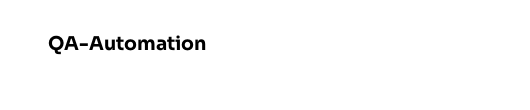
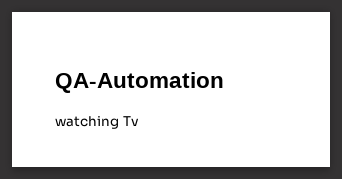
(206, 45) none -> [55,116,139,129] // watching Tv

